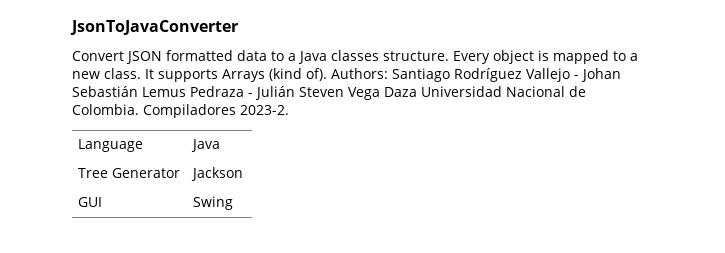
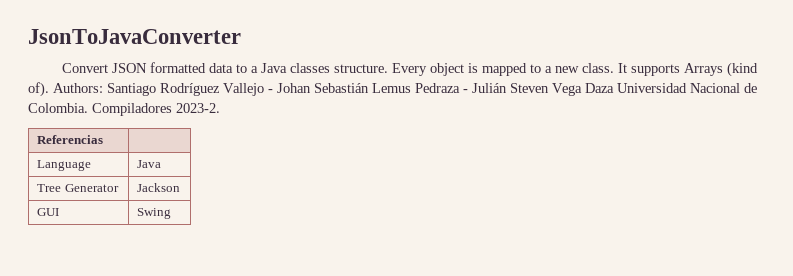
(289, 110) none -> [37,135,104,144] // Referencias |

